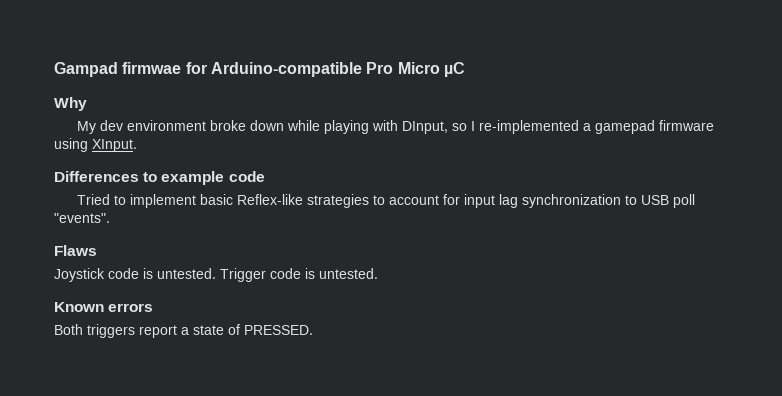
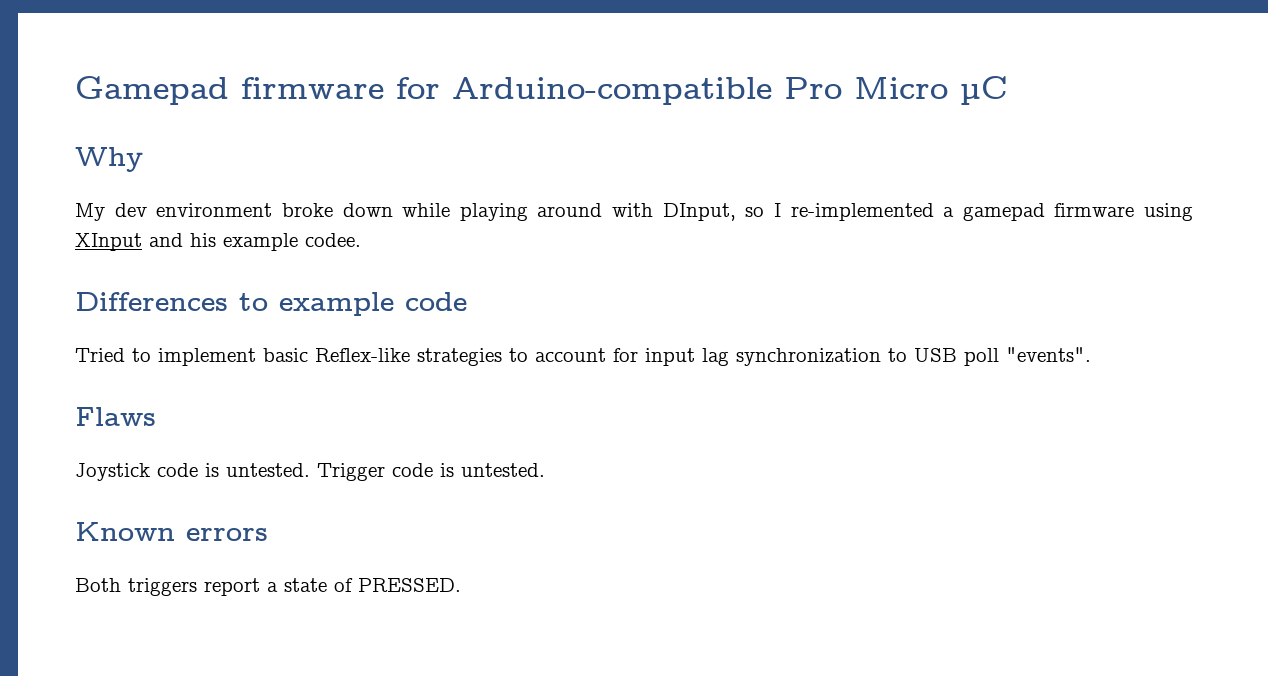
[54,62,182,77] Gampad firmwae -> [75,76,384,105] Gamepad firmware
(370, 127) none -> [537,203,603,217] around
[92,139,137,152] XInput. -> [75,233,361,251] XInput and his example codee.

